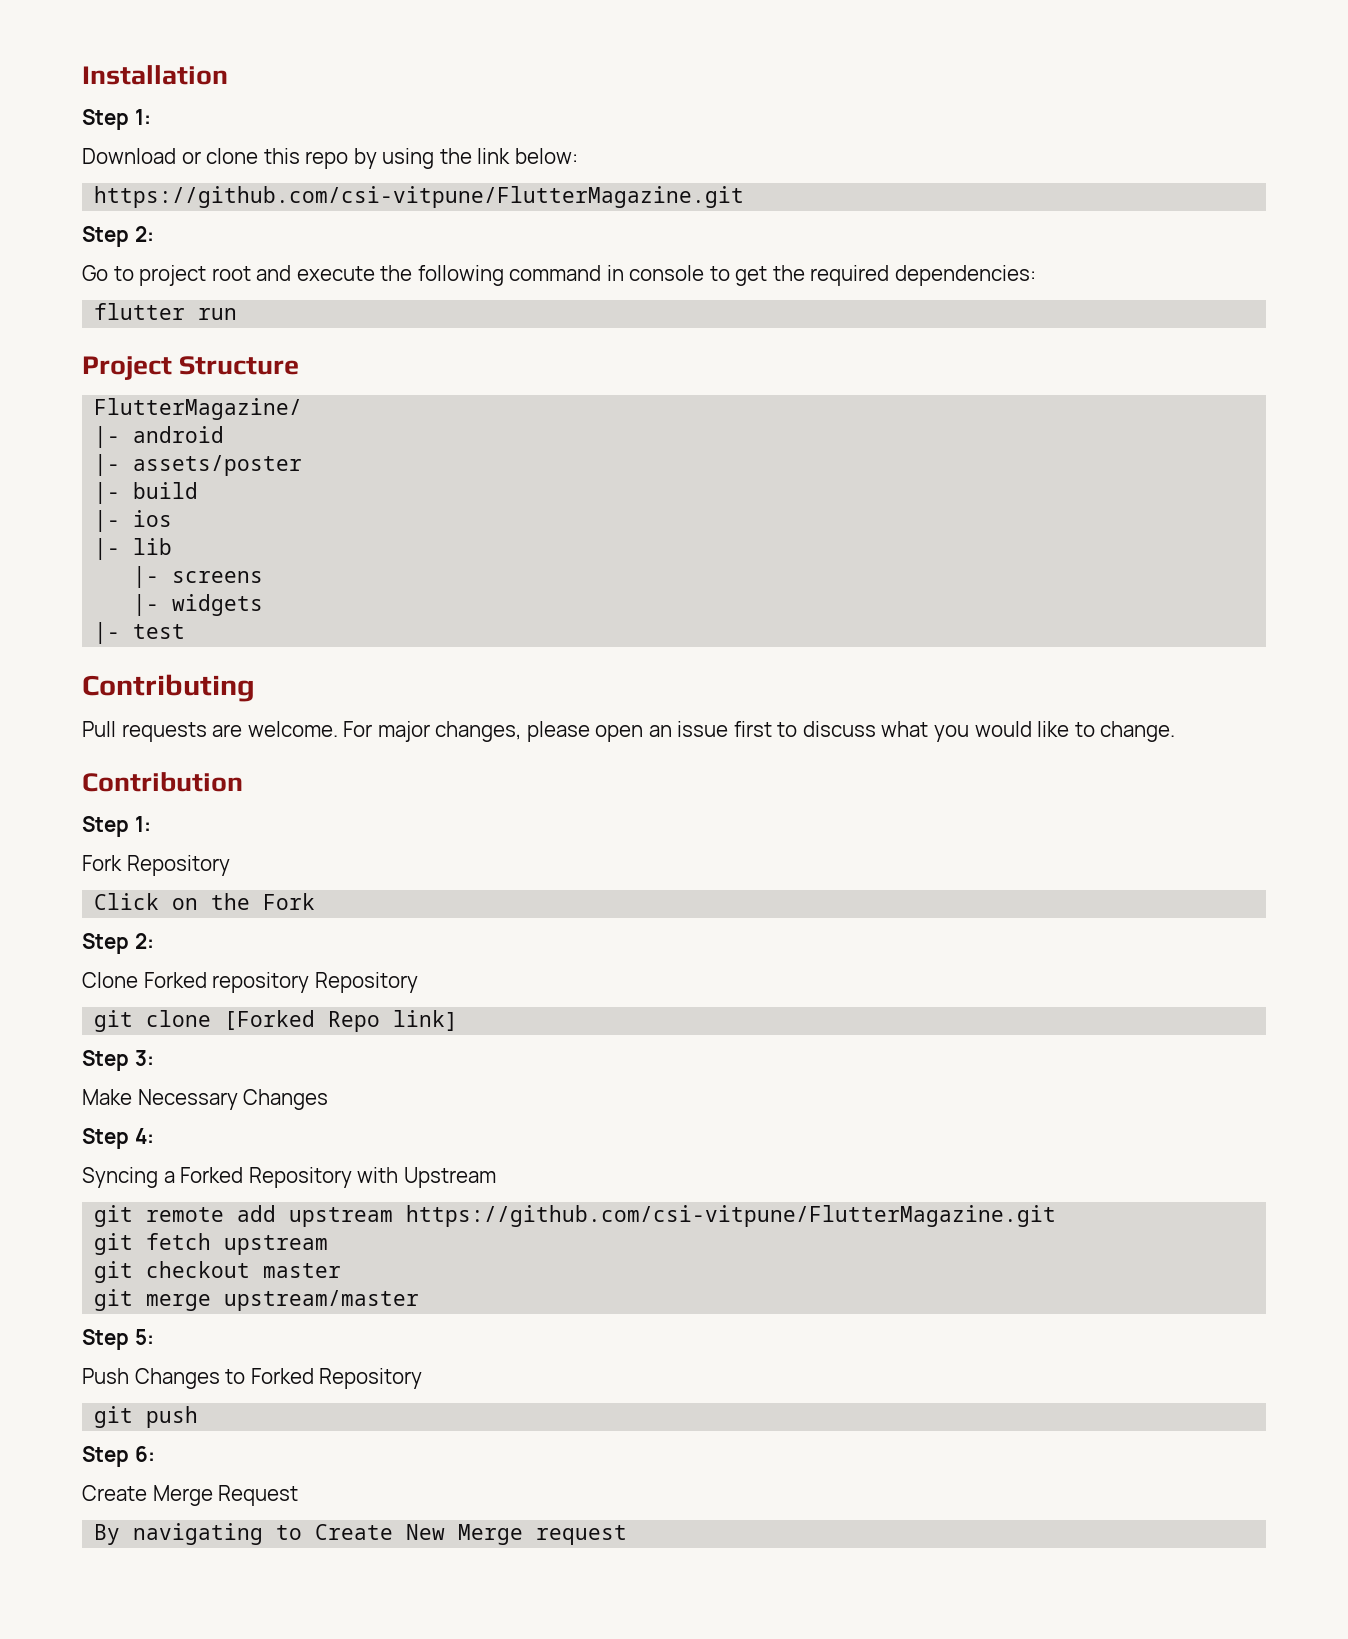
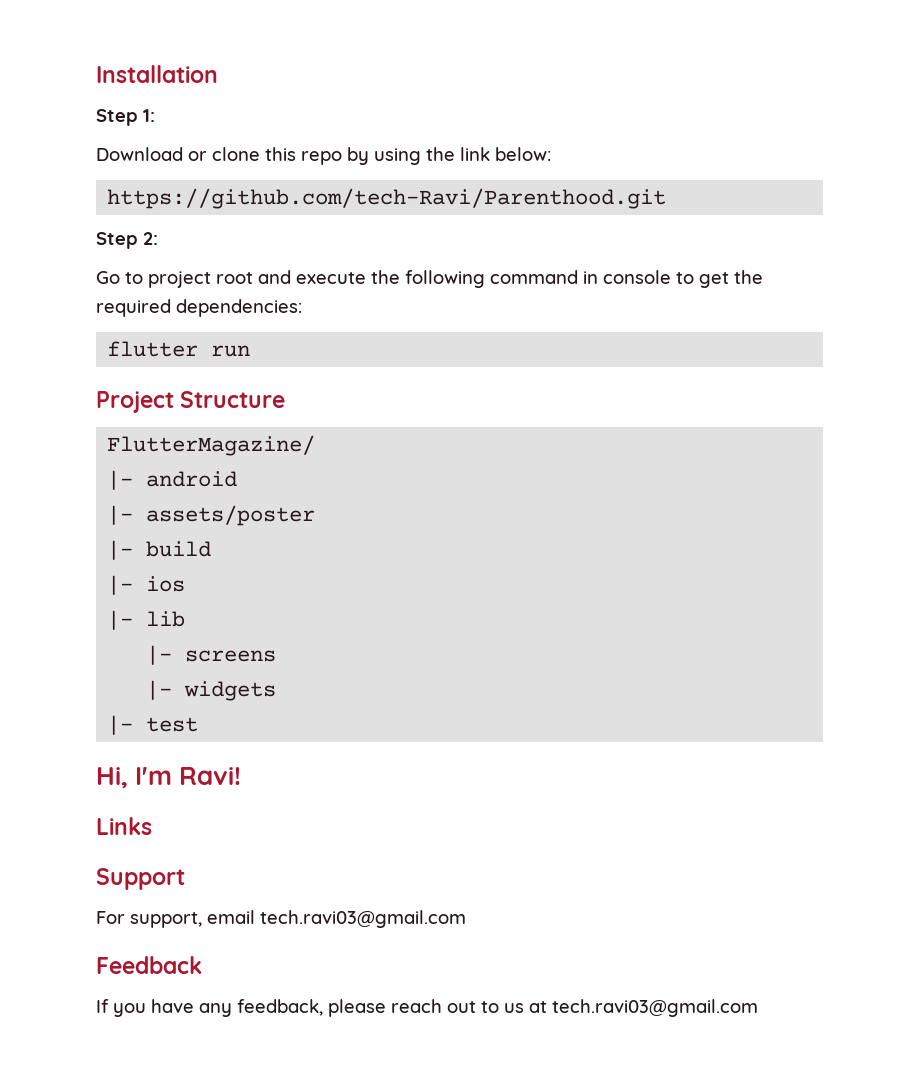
[94,186,745,208] https://github.com/csi-vitpune/FlutterMagazine.git -> [107,188,667,209] https://github.com/tech-Ravi/Parenthood.git
[82,674,255,702] [82,721,1176,742] [82,772,243,792] [82,816,151,837] [82,855,230,876] [94,893,316,910] [82,933,154,954] [82,972,418,993] [94,1010,459,1032] [82,1050,154,1071] [82,1089,329,1110] [82,1128,154,1149] [82,1167,496,1188] [94,1205,1057,1227] [94,1233,329,1255] [94,1261,342,1283] [94,1289,420,1311] [82,1329,154,1350] [82,1368,423,1389] [94,1406,199,1428] [82,1446,155,1467] [82,1485,299,1506] [94,1523,628,1545] Contributing // Pull requests are welcome. For major changes, please open an issue first to discuss what you would like to change. // Contribution // Step 1: // Fork Repository // Click on the Fork // Step 2: // Clone Forked repository Repository // git clone [Forked Repo link] // Step 3: // Make Necessary Changes // Step 4: // Syncing a Forked Repository with Upstream // git remote add upstream https://github.com/csi-vitpune/FlutterMagazine.git // git fetch upstream // git checkout master // git merge upstream/master // Step 5: // Push Changes to Forked Repository // git push // Step 6: // Create Merge Request // By navigating to Create New Merge request -> [96,767,242,788] [96,817,152,835] [96,868,185,890] [96,910,466,928] [96,956,202,974] [96,999,758,1017] Hi, I'm Ravi! // Links // Support // For support, email tech.ravi03@gmail.com // Feedback // If you have any feedback, please reach out to us at tech.ravi03@gmail.com

